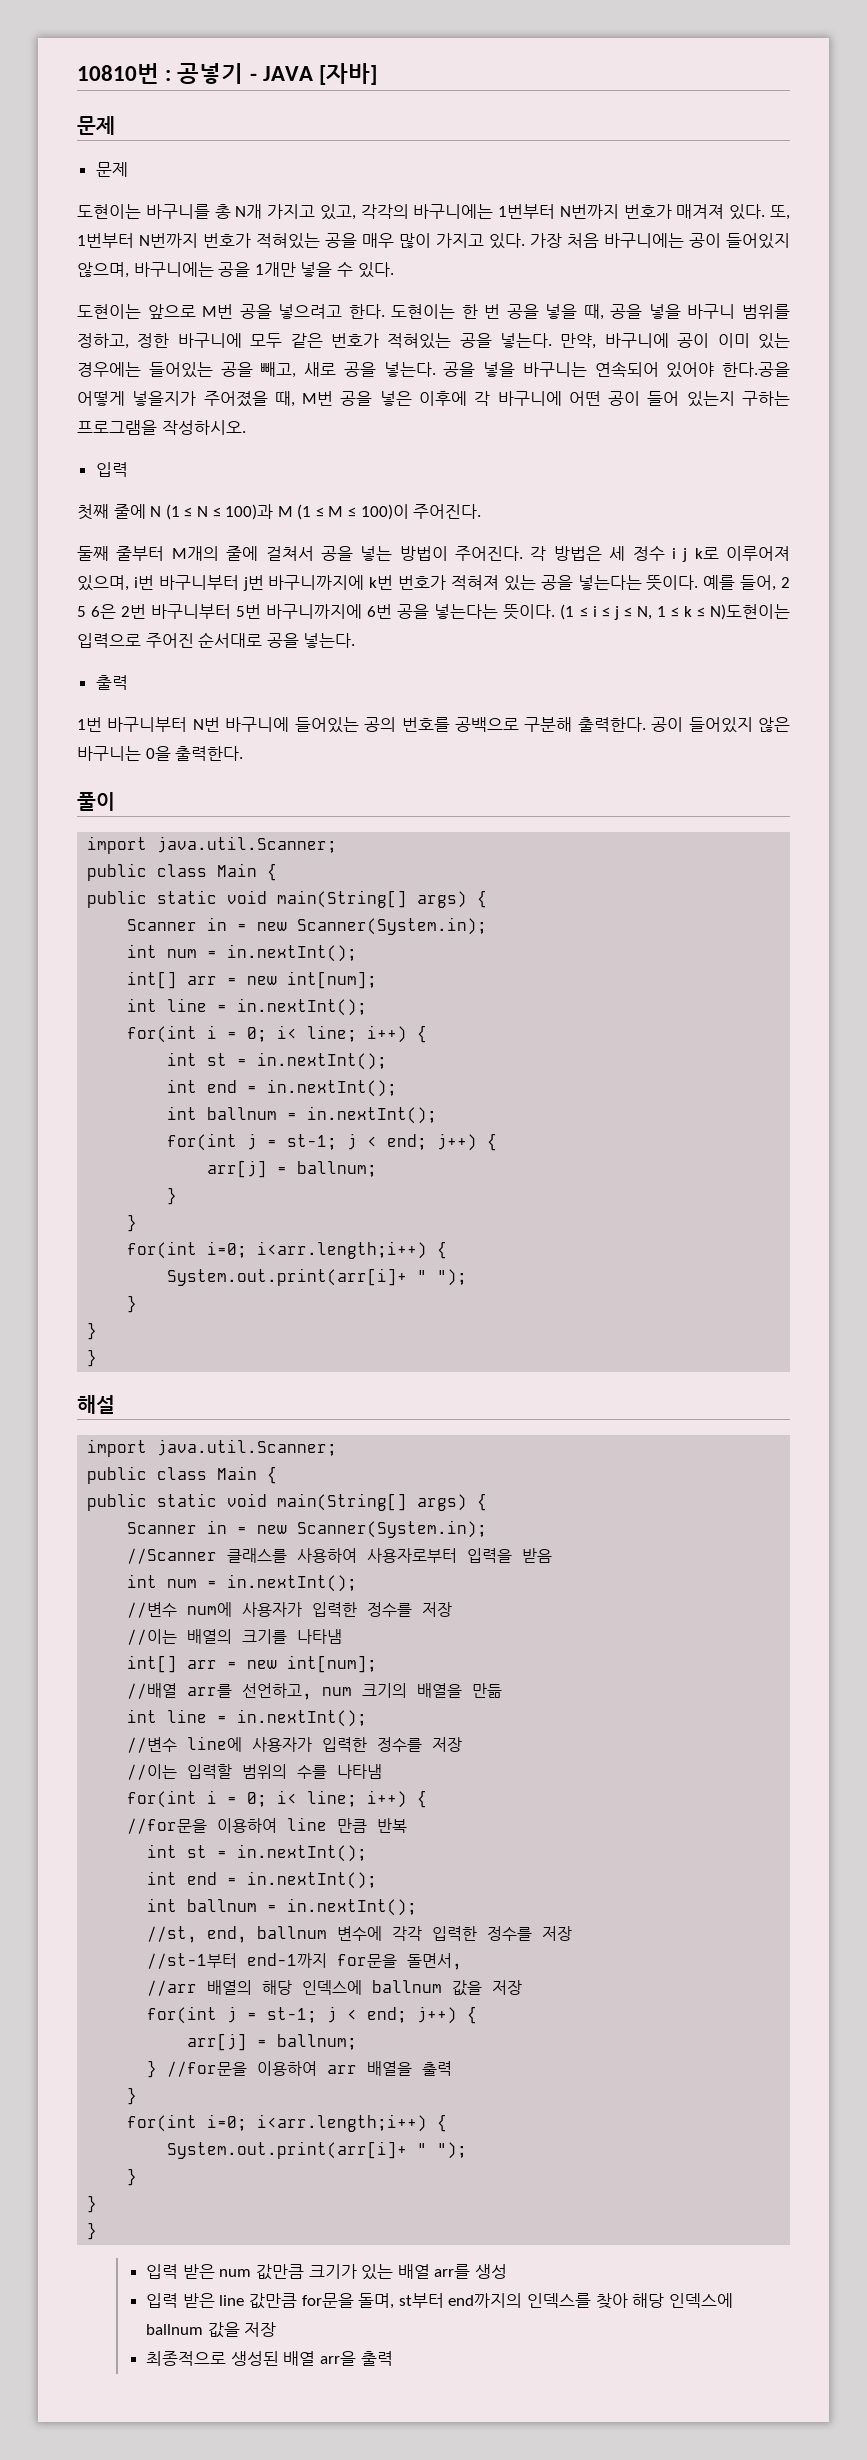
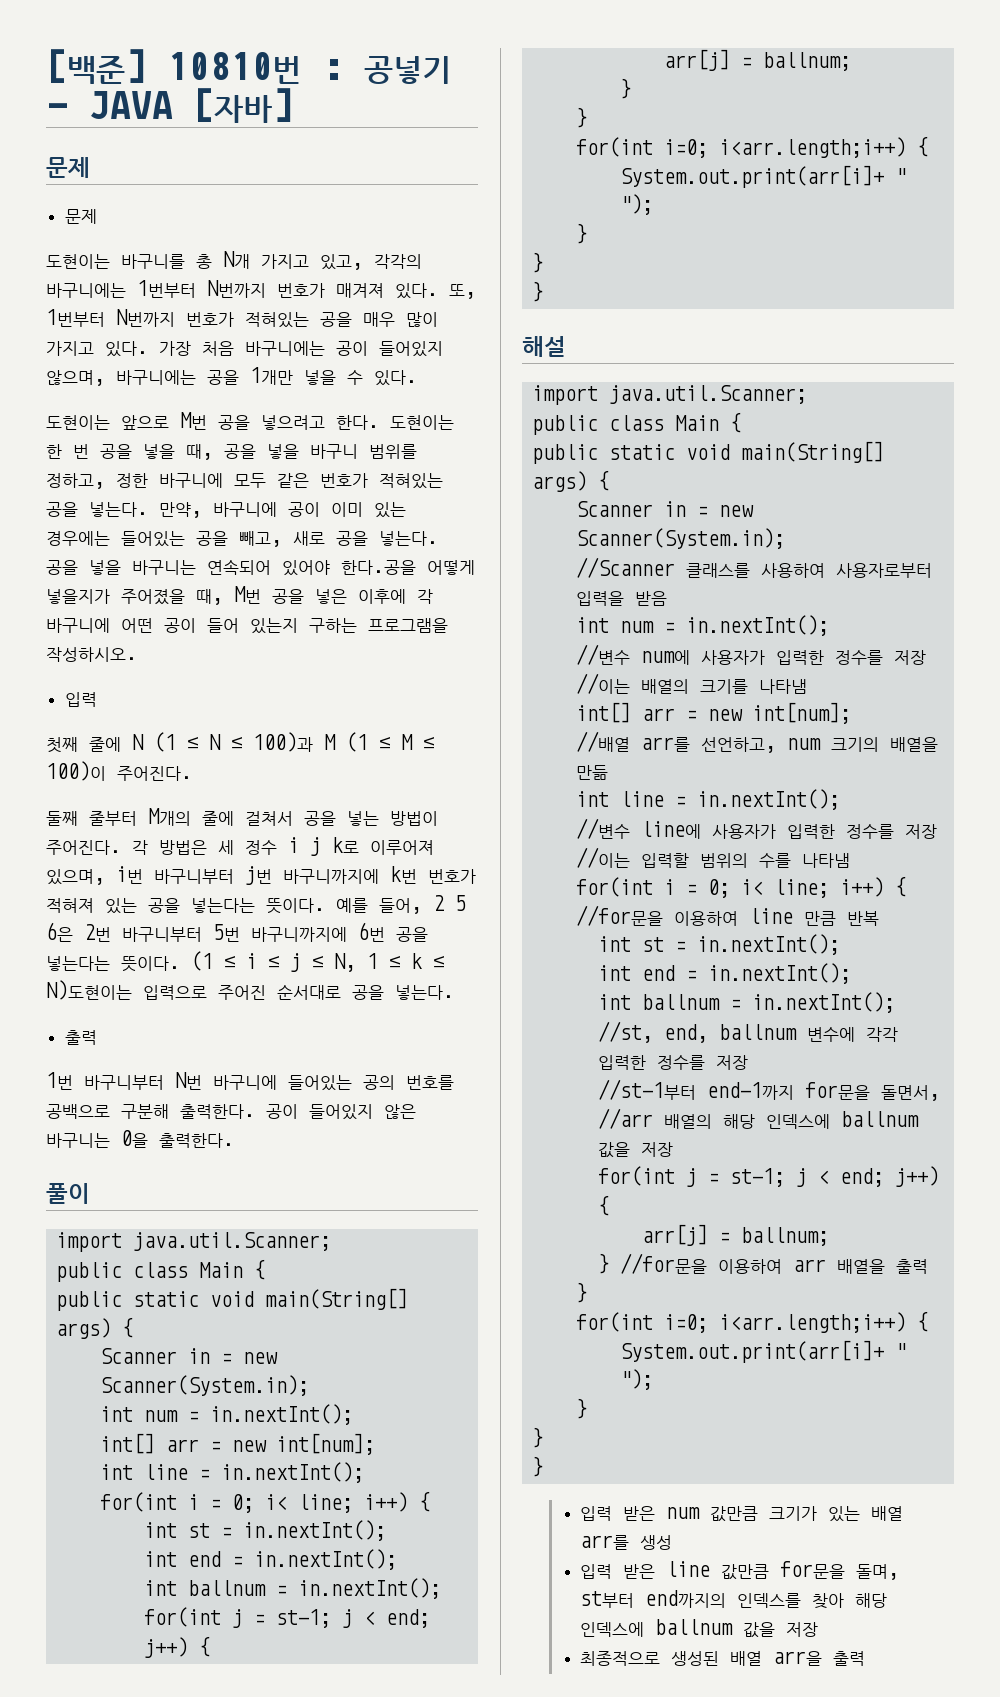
(77, 73) none -> [46,49,146,84] [백준]

